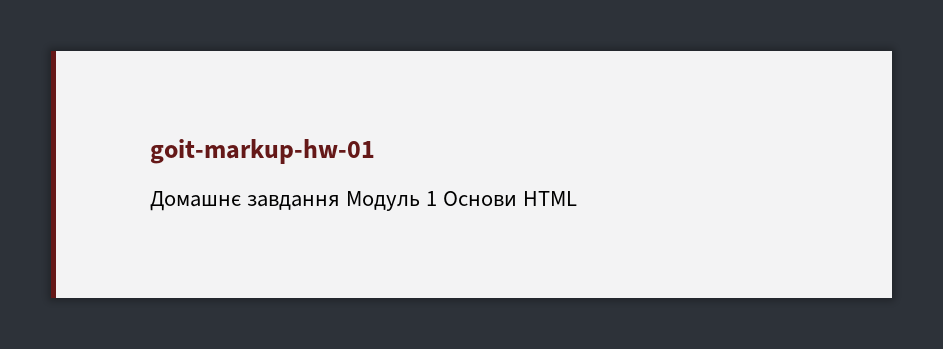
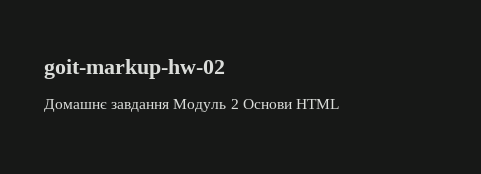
[150,139,375,164] goit-markup-hw-01 -> [44,59,225,79] goit-markup-hw-02
[426,191,438,206] 1 -> [230,99,239,109] 2

